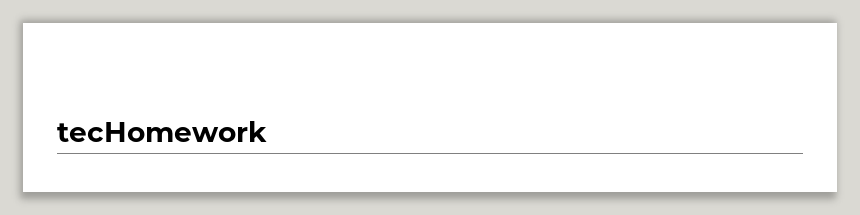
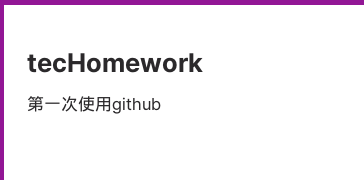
(267, 131) none -> [27,96,161,114] // 第一次使用github

